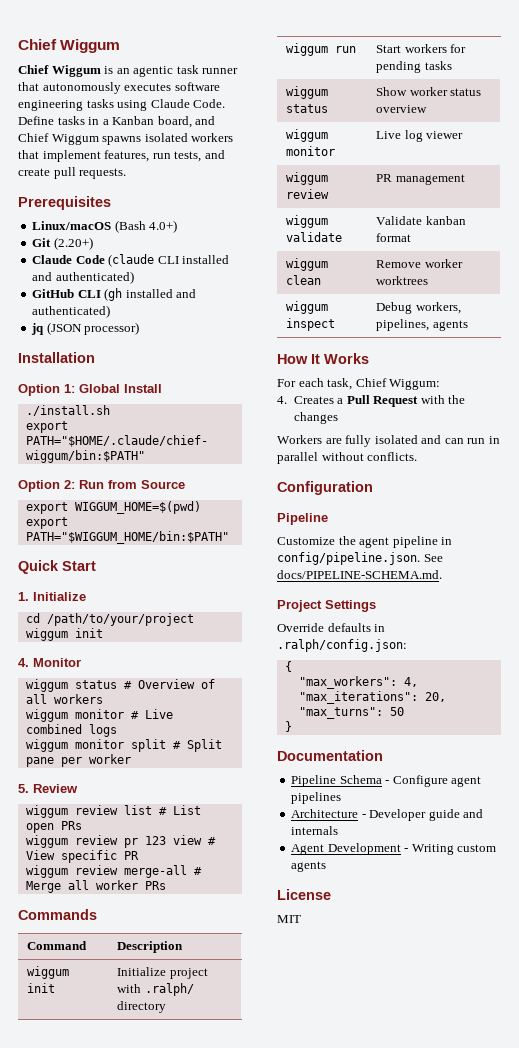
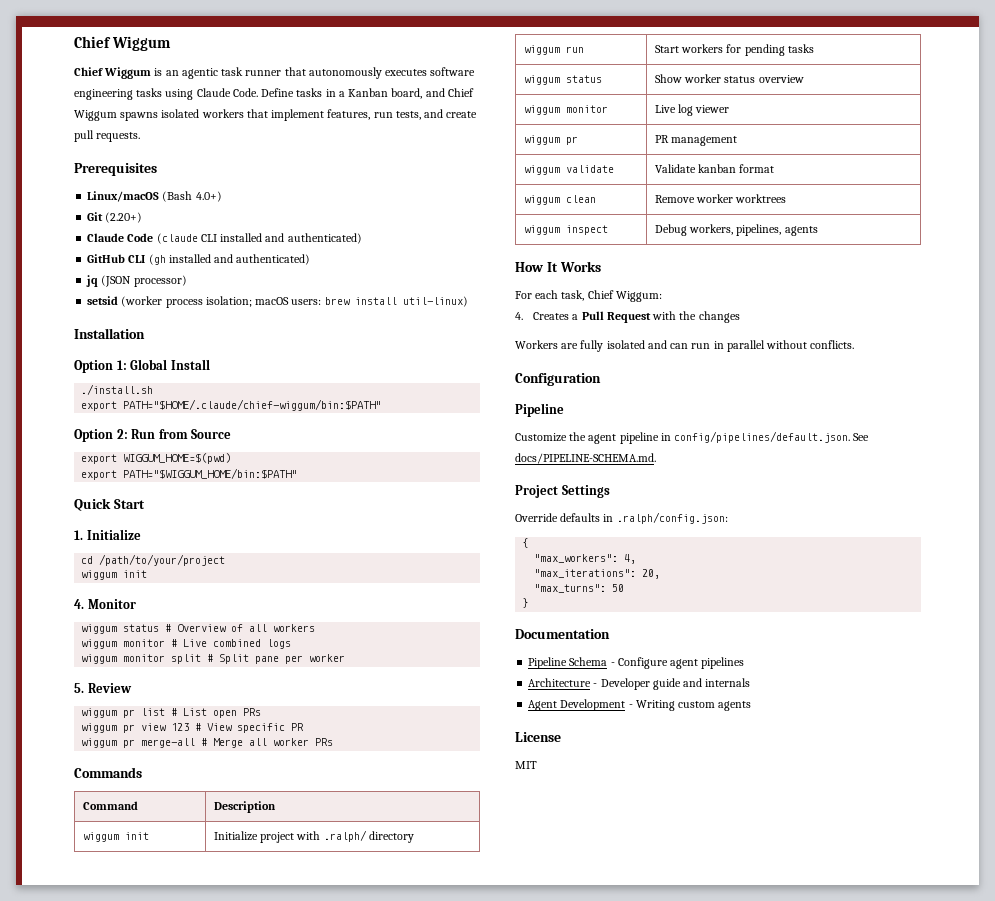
(140, 328) none -> [87,296,468,308] // setsid (worker process isolation; macOS users: brew install util-linux)
[74,805,118,815] review -> [123,709,136,718] pr
[74,835,202,848] review pr 123 view -> [123,723,190,733] pr view 123
[74,865,118,875] review -> [123,739,136,748] pr
[286,189,330,199] review -> [566,136,579,145] pr
[277,552,420,565] config/pipeline.json. -> [674,431,851,443] config/pipelines/default.json.

